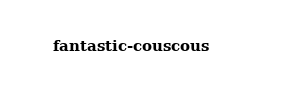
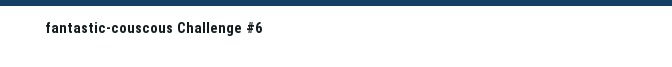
(209, 45) none -> [176,22,263,36] Challenge #6

